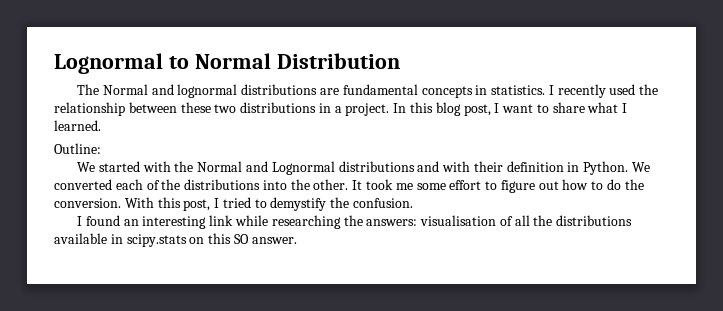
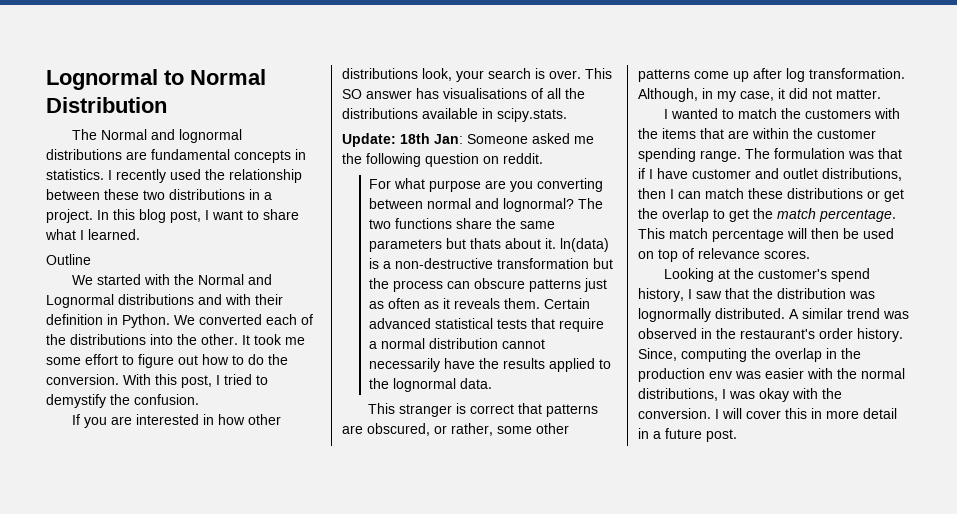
[54,143,101,154] Outline: -> [46,254,91,265] Outline
[77,215,497,229] I found an interesting link while researching the answers: visualisation -> [71,414,281,428] [342,68,612,82] [342,88,527,99] If you are interested in how other distributions look, your search is over. This SO answer has visualisations
[126,233,297,247] scipy.stats on this SO answer. -> [497,108,567,122] [342,133,594,147] [342,153,543,167] [368,178,603,192] [368,198,603,212] [368,218,555,229] [368,238,609,252] [368,258,613,269] [368,278,607,292] [368,298,590,309] [368,318,604,332] [368,338,545,349] [368,358,611,372] [368,378,492,392] [367,403,598,417] [342,423,569,436] [638,68,905,82] [638,88,881,102] [663,108,900,119] [638,128,876,139] [638,148,902,162] [638,168,902,181] [638,188,904,202] [638,208,896,222] [638,228,894,242] [638,248,810,262] [663,268,870,282] [638,288,875,302] [638,308,909,322] [638,328,903,342] [638,348,861,362] [638,368,905,382] [638,388,842,402] [638,408,897,419] [638,428,737,442] scipy.stats. // Update: 18th Jan: Someone asked me the following question on reddit. // For what purpose are you converting between normal and lognormal? The two functions share the same parameters but thats about it. ln(data) is a non-destructive transformation but the process can obscure patterns just as often as it reveals them. Certain advanced statistical tests that require a normal distribution cannot necessarily have the results applied to the lognormal data. // This stranger is correct that patterns are obscured, or rather, some other patterns come up after log transformation. Although, in my case, it did not matter. // I wanted to match the customers with the items that are within the customer spending range. The formulation was that if I have customer and outlet distributions, then I can match these distributions or get the overlap to get the match percentage. This match percentage will then be used on top of relevance scores. // Looking at the customer's spend history, I saw that the distribution was lognormally distributed. A similar trend was observed in the restaurant's order history. Since, computing the overlap in the production env was easier with the normal distributions, I was okay with the conversion. I will cover this in more detail in a future post.

